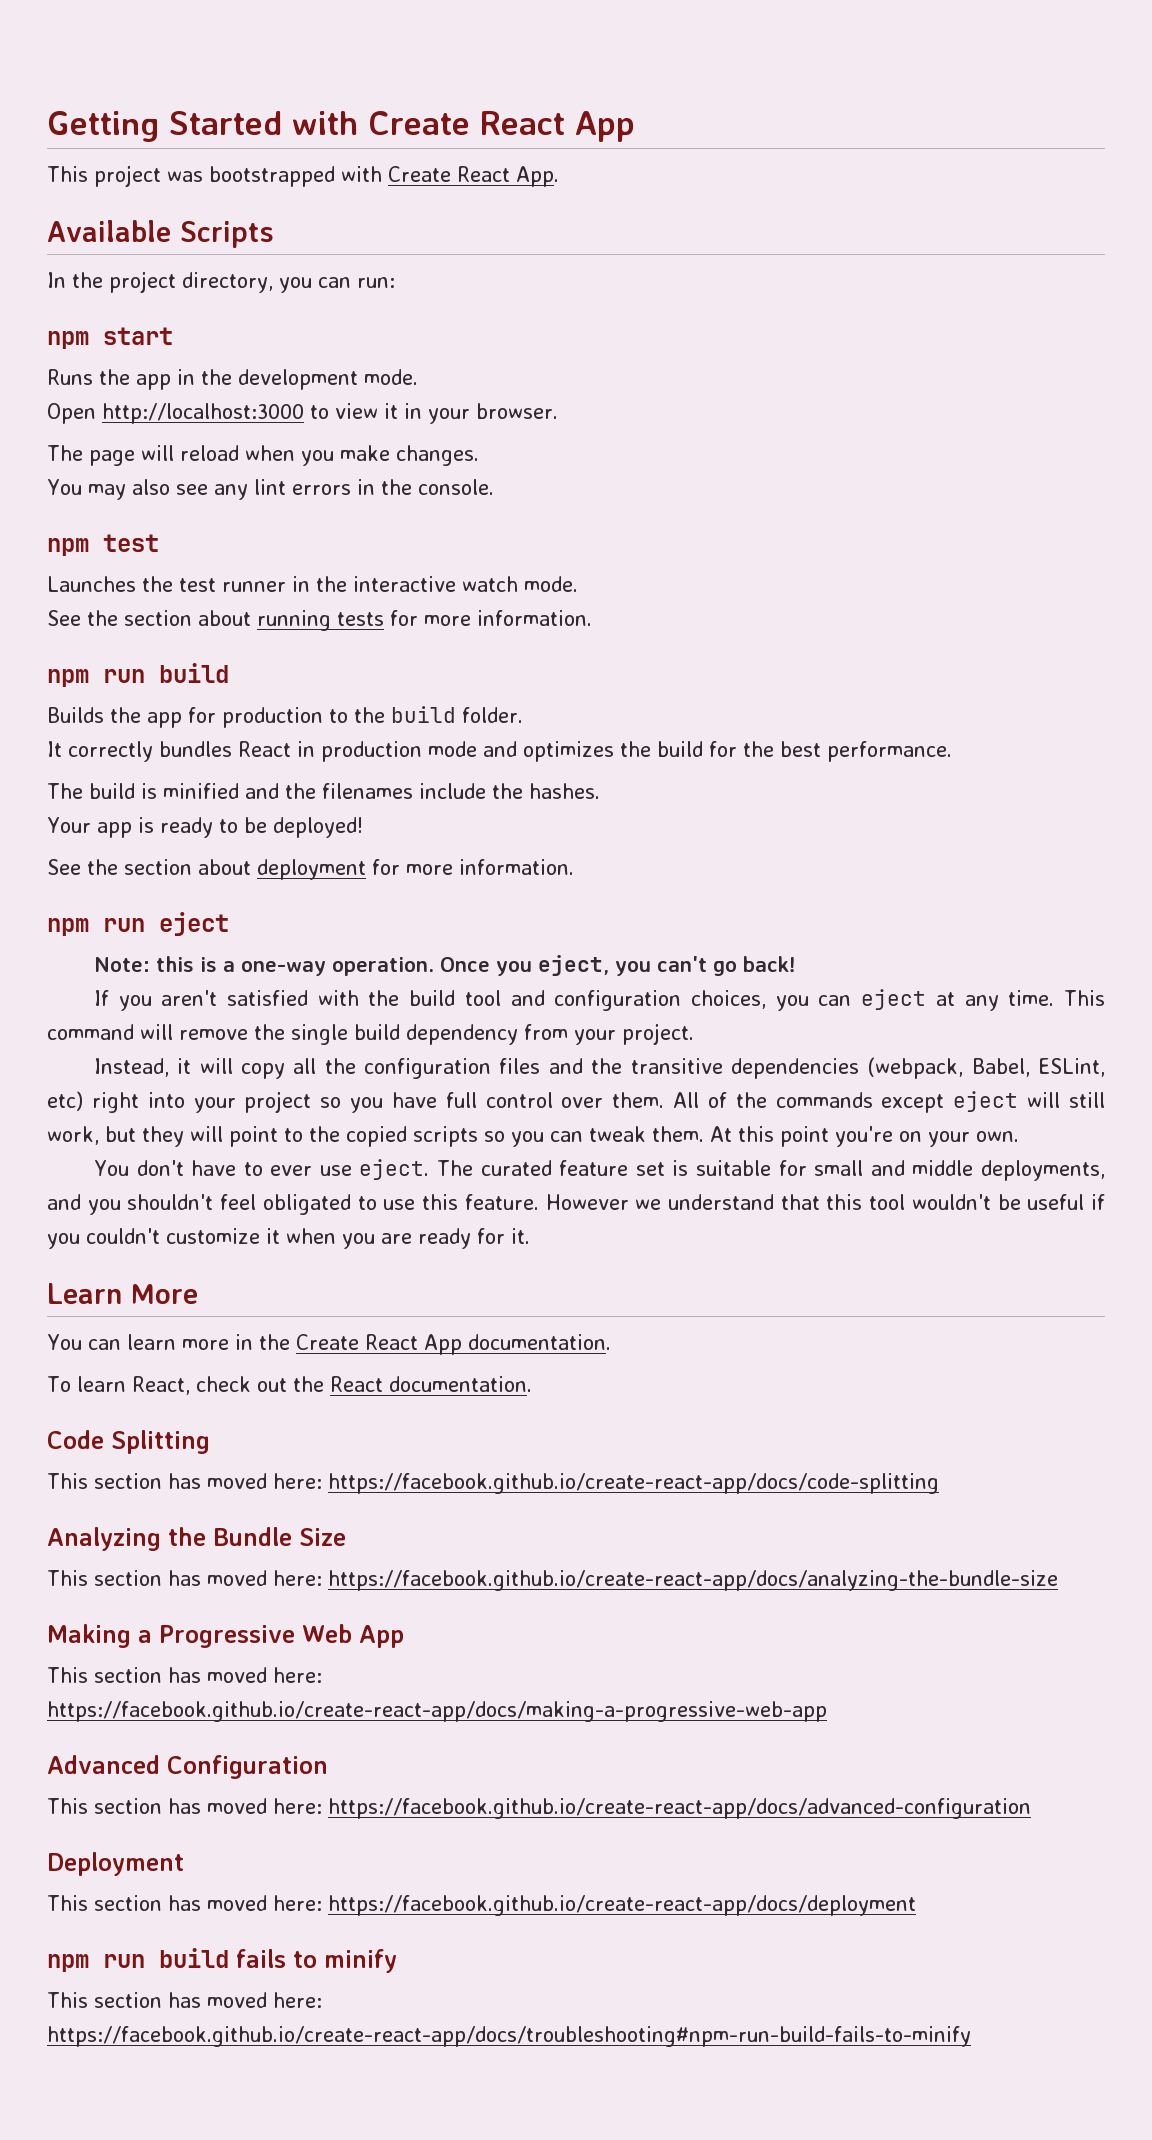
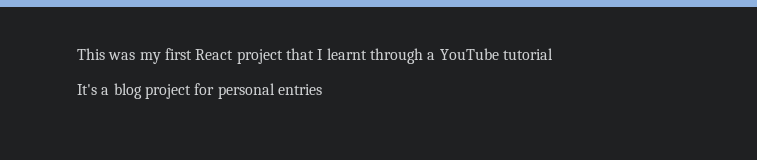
[47,111,635,142] [47,165,559,187] [47,220,274,248] [47,271,395,293] [47,327,173,349] [47,369,418,390] [47,403,558,424] [47,445,479,466] [47,479,494,500] [47,534,159,556] [47,576,578,592] [47,610,592,631] [47,663,229,687] [47,706,523,728] [47,741,952,762] [47,783,600,799] [47,817,363,838] [47,859,574,880] [47,912,229,936] [93,955,796,976] [93,989,1105,1011] [47,1023,694,1045] [93,1057,1105,1079] [47,1091,1106,1113] [47,1126,1019,1147] [93,1159,1105,1181] [47,1194,1105,1215] [47,1228,530,1249] [47,1283,198,1304] [47,1334,611,1355] [47,1376,532,1395] [47,1430,210,1454] [47,1473,939,1494] [47,1527,346,1551] [47,1570,1058,1591] [47,1624,404,1648] [47,1667,322,1683] [47,1701,827,1722] [47,1755,328,1779] [47,1798,1031,1819] [47,1852,184,1876] [47,1895,916,1916] [47,1948,397,1973] [47,1992,322,2008] [47,2026,971,2047] Getting Started with Create React App // This project was bootstrapped with Create React App. // Available Scripts // In the project directory, you can run: // npm start // Runs the app in the development mode. // Open http://localhost:3000 to view it in your browser. // The page will reload when you make changes. // You may also see any lint errors in the console. // npm test // Launches the test runner in the interactive watch mode. // See the section about running tests for more information. // npm run build // Builds the app for production to the build folder. // It correctly bundles React in production mode and optimizes the build for the best performance. // The build is minified and the filenames include the hashes. // Your app is ready to be deployed! // See the section about deployment for more information. // npm run eject // Note: this is a one-way operation. Once you eject, you can't go back! // If you aren't satisfied with the build tool and configuration choices, you can eject at any time. This command will remove the single build dependency from your project. // Instead, it will copy all the configuration files and the transitive dependencies (webpack, Babel, ESLint, etc) right into your project so you have full control over them. All of the commands except eject will still work, but they will point to the copied scripts so you can tweak them. At this point you're on your own. // You don't have to ever use eject. The curated feature set is suitable for small and middle deployments, and you shouldn't feel obligated to use this feature. However we understand that this tool wouldn't be useful if you couldn't customize it when you are ready for it. // Learn More // You can learn more in the Create React App documentation. // To learn React, check out the React documentation. // Code Splitting // This section has moved here: https://facebook.github.io/create-react-app/docs/code-splitting // Analyzing the Bundle Size // This section has moved here: https://facebook.github.io/create-react-app/docs/analyzing-the-bundle-size // Making a Progressive Web App // This section has moved here: https://facebook.github.io/create-react-app/docs/making-a-progressive-web-app // Advanced Configuration // This section has moved here: https://facebook.github.io/create-react-app/docs/advanced-configuration // Deployment // This section has moved here: https://facebook.github.io/create-react-app/docs/deployment // npm run build fails to minify // This section has moved here: https://facebook.github.io/create-react-app/docs/troubleshooting#npm-run-build-fails-to-minify -> [77,48,553,64] [77,83,322,99] This was my first React project that I learnt through a YouTube tutorial // It's a blog project for personal entries

